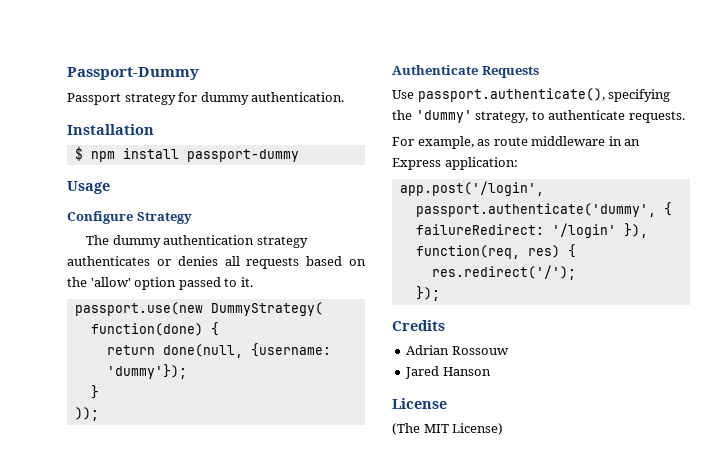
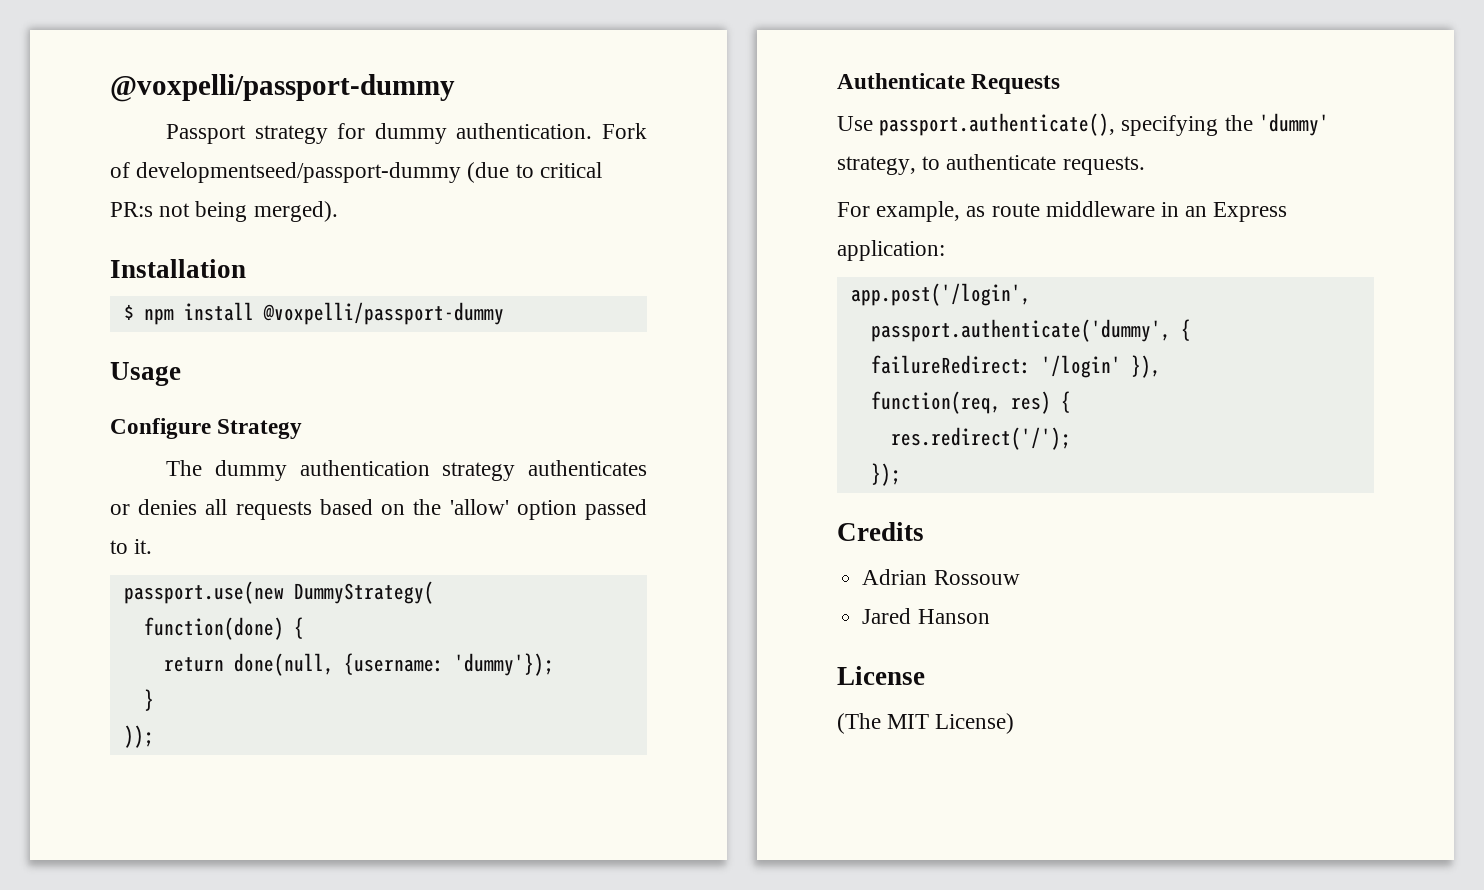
[67,67,199,80] Passport-Dummy -> [110,74,455,102] @voxpelli/passport-dummy
(345, 97) none -> [602,123,647,139] [110,162,602,183] [110,201,338,222] Fork of developmentseed/passport-dummy (due to critical PR:s not being merged).
[186,149,299,162] passport-dummy -> [262,302,504,325] @voxpelli/passport-dummy

